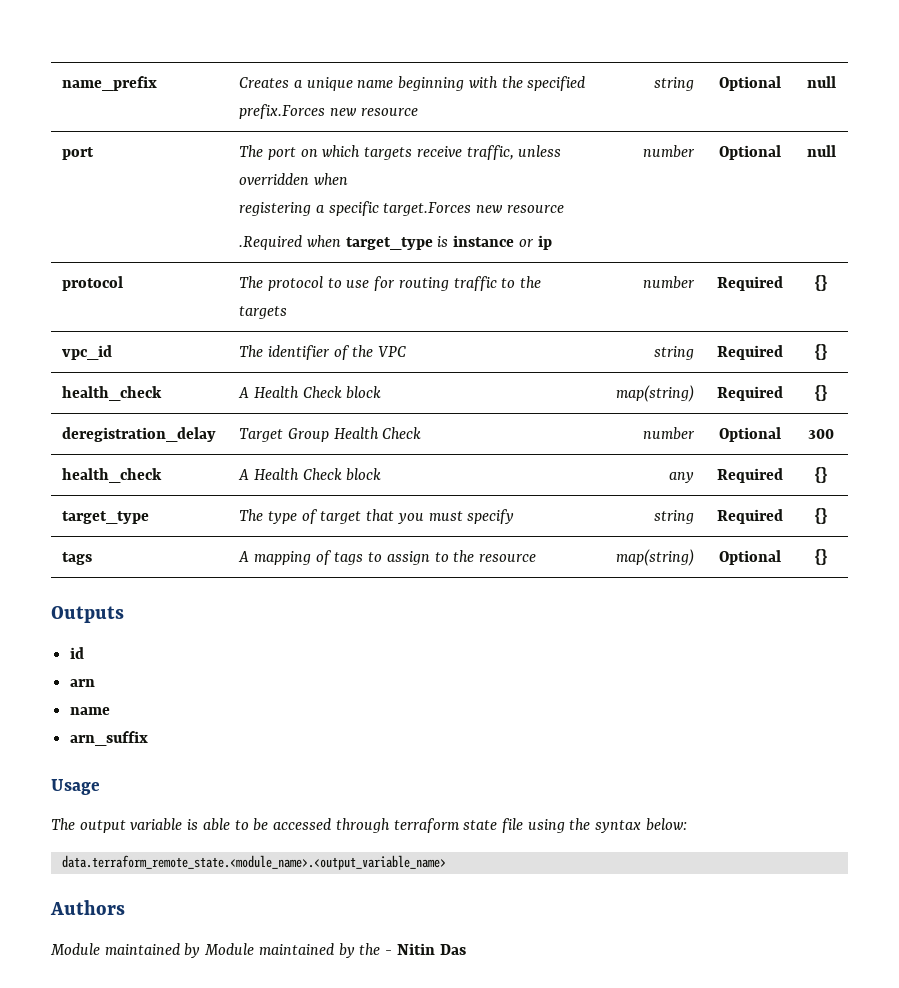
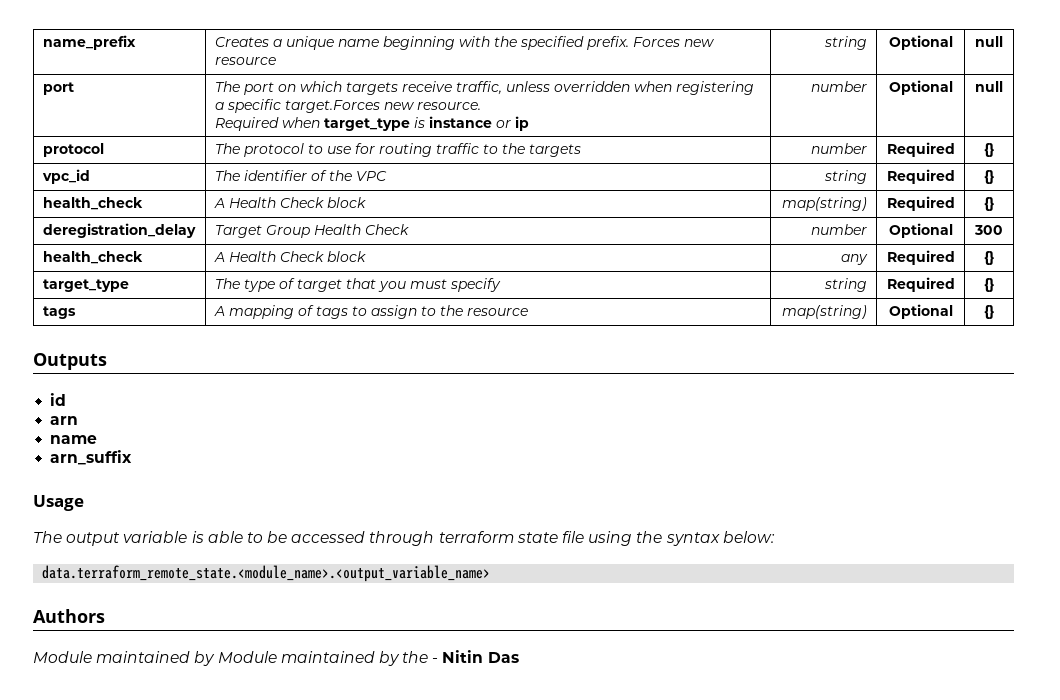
[239,104,326,119] prefix.Forces -> [586,36,680,50] prefix. Forces
(348, 179) // -> (672, 86) none
[506,205,564,213] [239,235,304,250] resource // .Required -> [416,102,481,110] [214,117,279,131] resource. // Required

